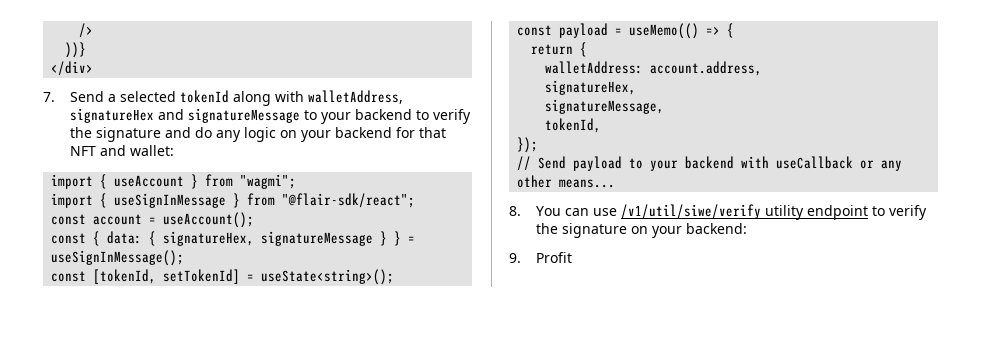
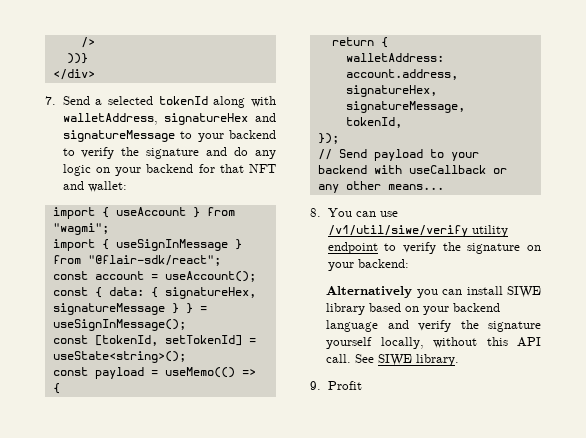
(748, 228) none -> [326,286,541,298] [326,303,501,315] [326,320,541,332] [326,337,541,349] [326,354,460,366] // Alternatively you can install SIWE library based on your backend language and verify the signature yourself locally, without this API call. See SIWE library.

